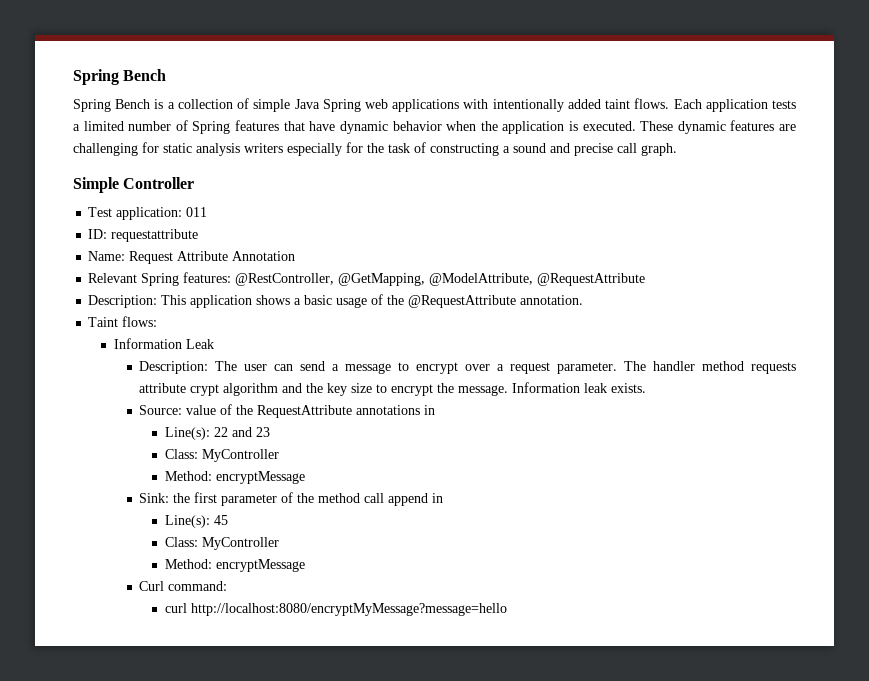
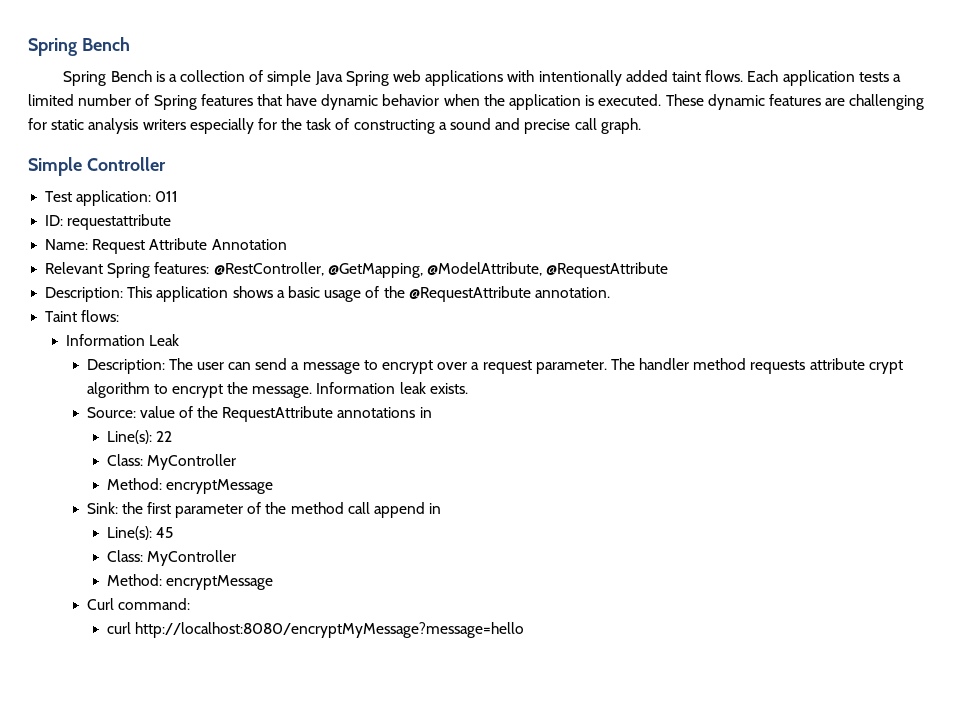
[282,383,373,396] and the key size -> (150, 390) none
[231,427,270,437] and 23 -> (173, 436) none

